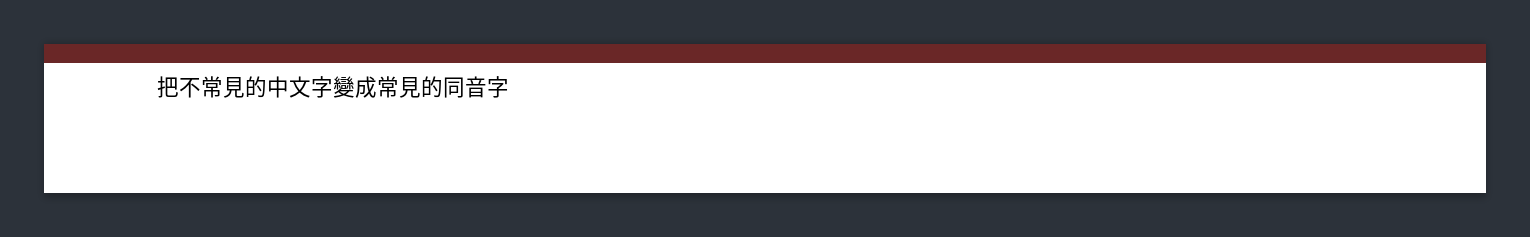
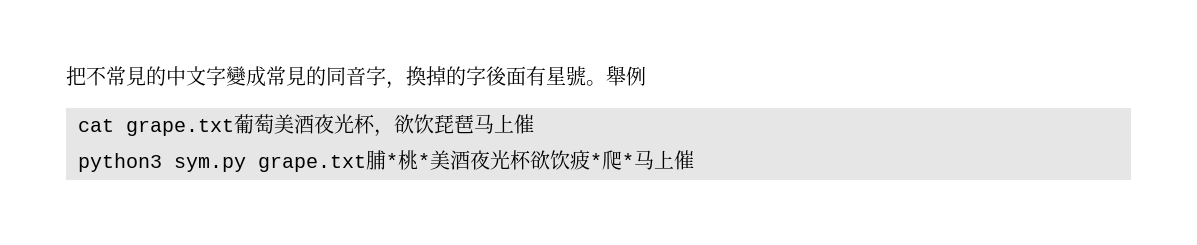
(509, 87) none -> [386,65,646,89] [78,114,534,137] [78,150,694,172] ，換掉的字後面有星號。舉例 // cat grape.txt葡萄美酒夜光杯，欲饮琵琶马上催 // python3 sym.py grape.txt脯*桃*美酒夜光杯欲饮疲*爬*马上催

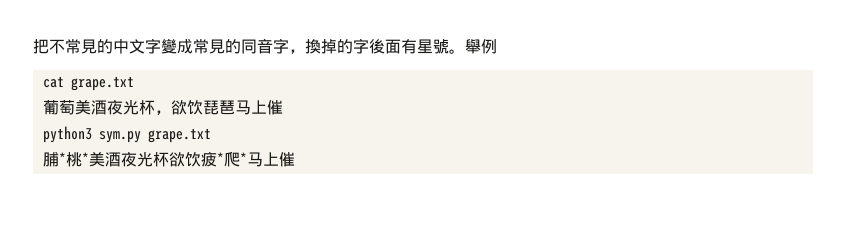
(234, 127) none -> (134, 84) //
(366, 163) none -> (211, 136) //

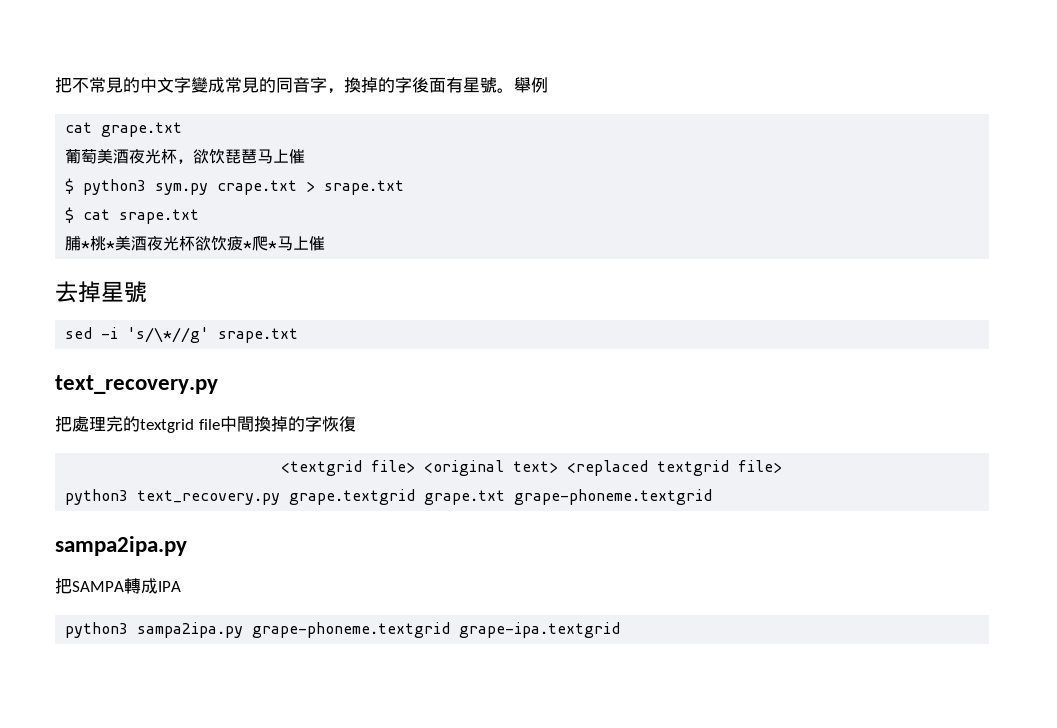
(283, 107) none -> [65,178,75,194] $
[147,129,211,143] grape.txt -> [217,180,405,195] [65,207,200,224] crape.txt > srape.txt // $ cat srape.txt
(295, 159) none -> [55,281,147,303] [65,327,299,343] [55,375,218,394] [55,416,356,433] [281,460,783,476] [65,489,713,505] [55,536,187,556] [55,578,181,594] [65,622,621,638] // 去掉星號 // sed -i 's/\*//g' srape.txt // text_recovery.py // 把處理完的textgrid file中間換掉的字恢復 // <textgrid file> <original text> <replaced textgrid file> // python3 text_recovery.py grape.textgrid grape.txt grape-phoneme.textgrid // sampa2ipa.py // 把SAMPA轉成IPA // python3 sampa2ipa.py grape-phoneme.textgrid grape-ipa.textgrid

